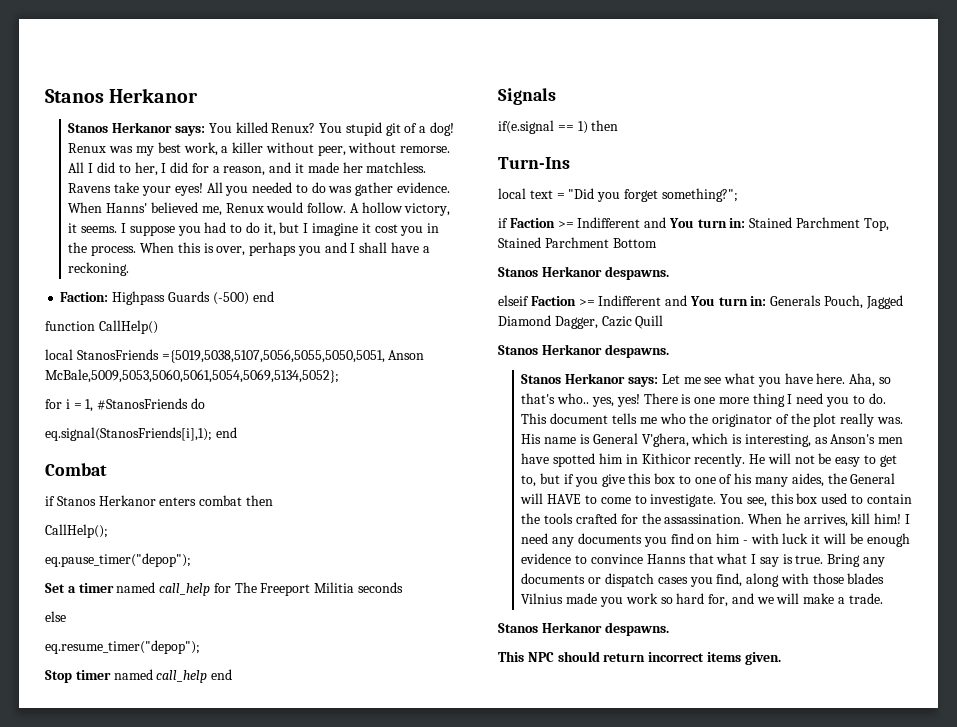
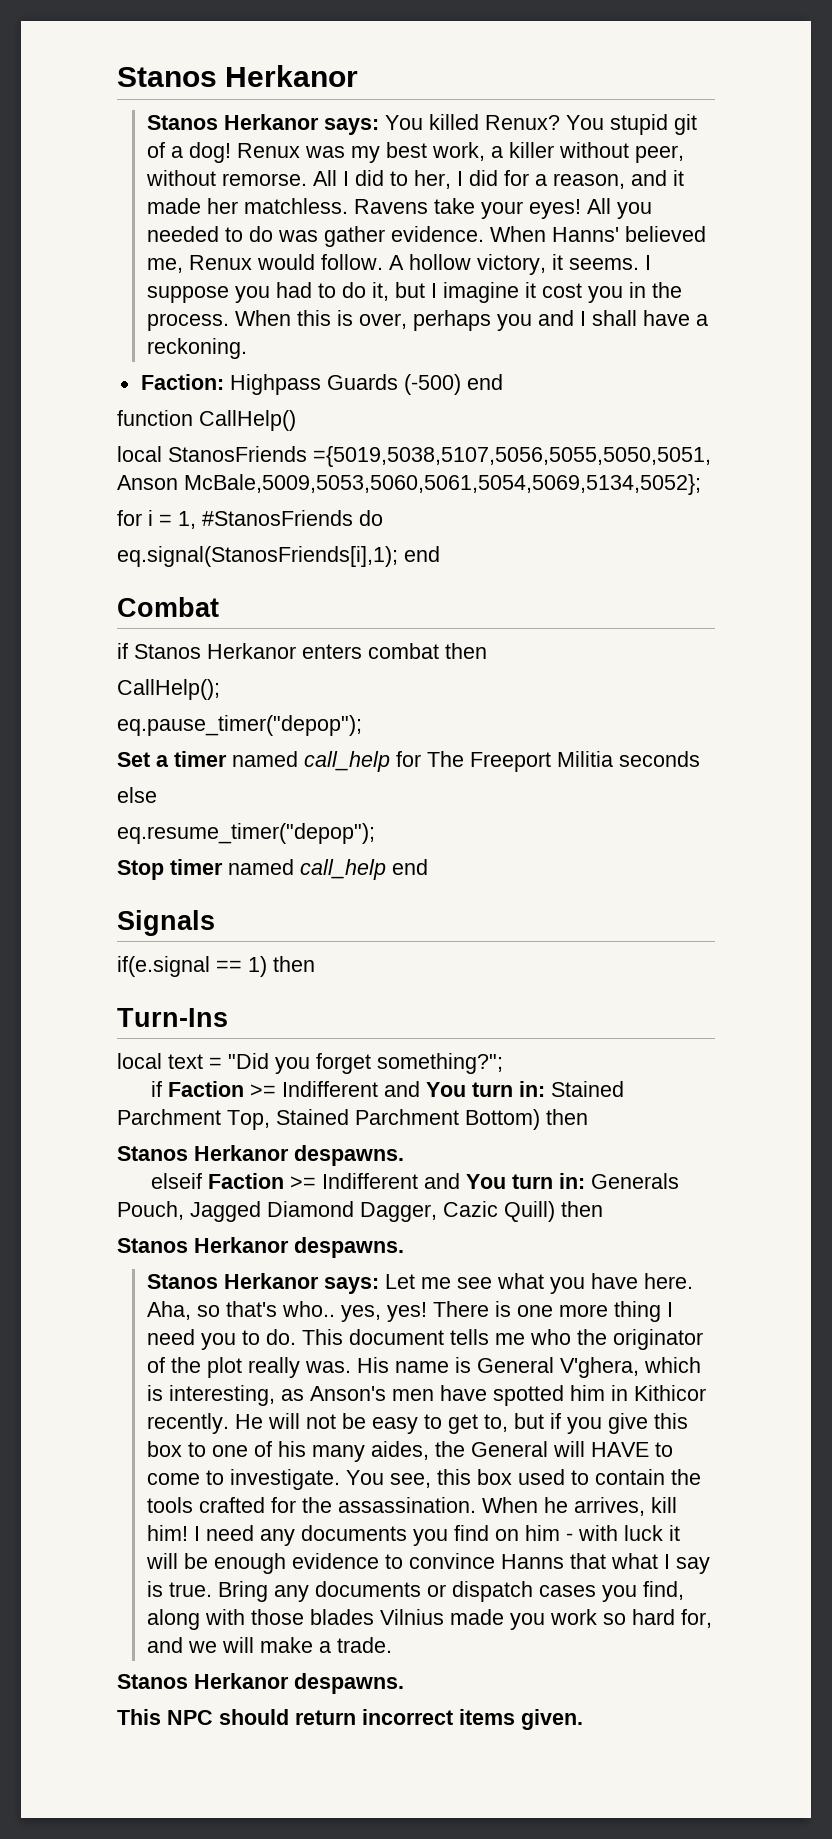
[612,238,657,248] Bottom -> [465,1109,588,1130] Bottom) then
[635,315,664,329] Quill -> [504,1201,603,1222] Quill) then

